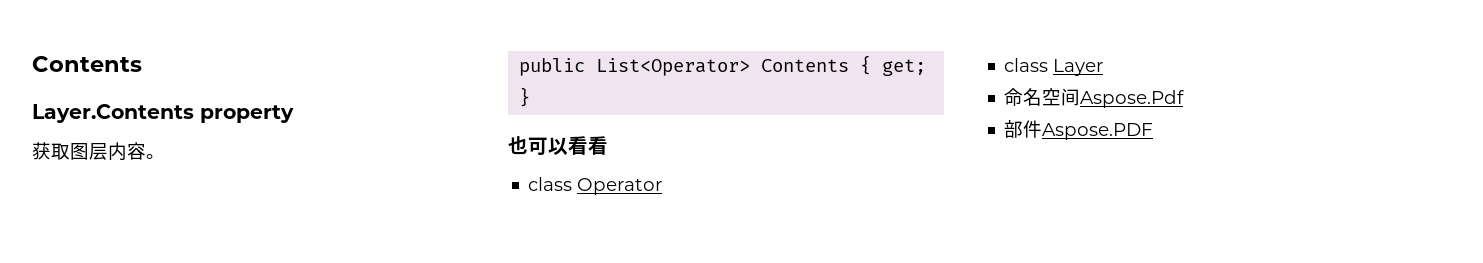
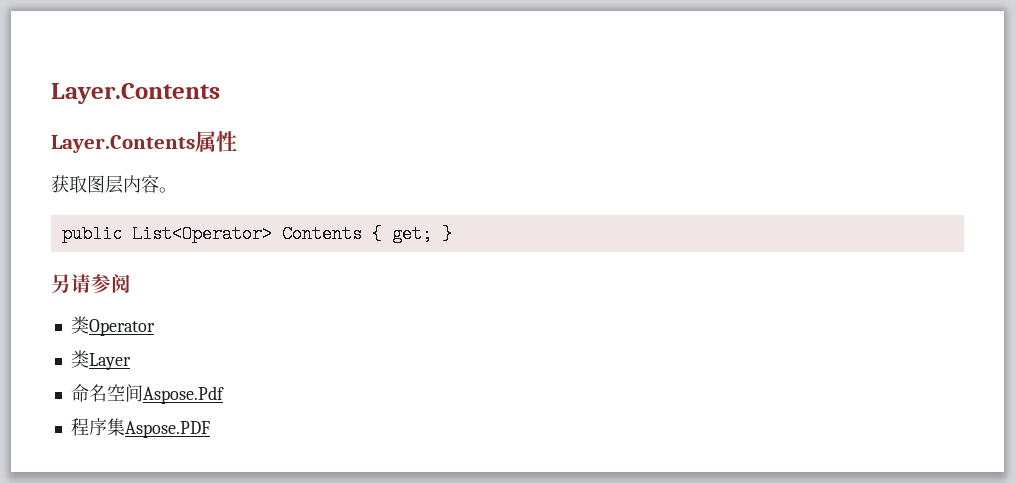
[32,56,142,72] [32,104,294,123] Contents // Layer.Contents property -> [51,83,220,104] [51,131,237,153] Layer.Contents // Layer.Contents属性
[508,136,608,155] [528,177,573,191] 也可以看看 // class -> [51,274,131,293] [70,316,89,334] 另请参阅 // 类
[1004,58,1049,72] class -> [70,350,89,368] 类
[1004,120,1043,138] 部件 -> [70,418,125,436] 程序集

